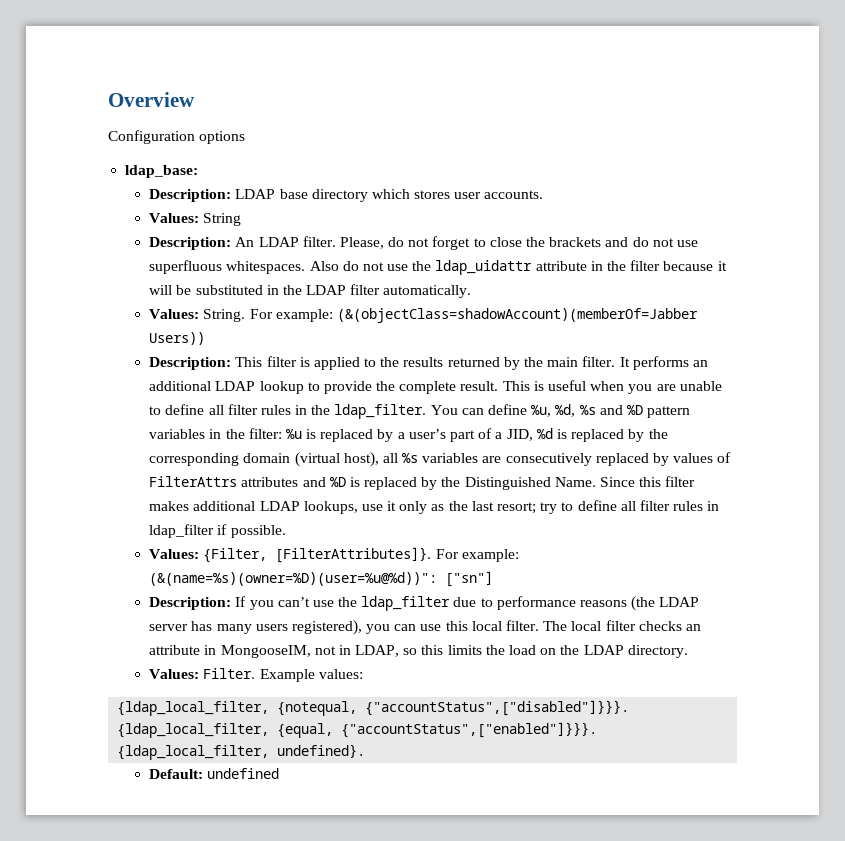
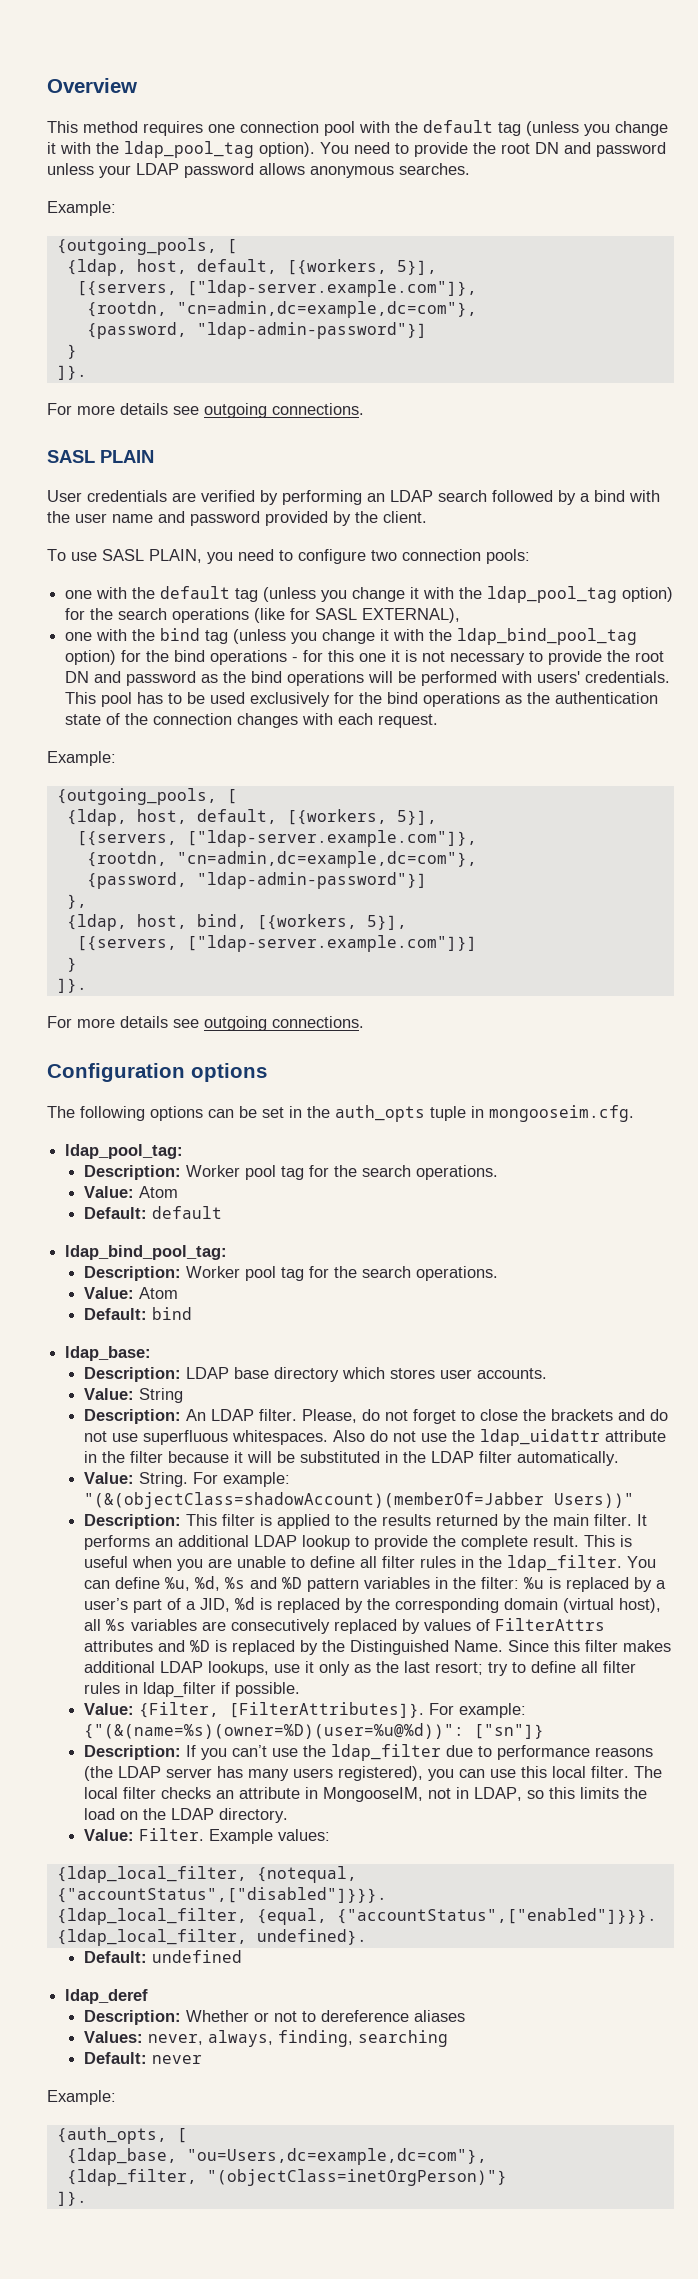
[108,130,246,144] Configuration options -> [47,120,668,136] [47,141,666,158] [47,163,470,178] [47,201,116,216] [56,238,237,255] [66,259,437,276] [76,280,477,297] [86,301,477,318] [86,322,427,339] [66,344,77,359] [56,365,87,380] [47,403,364,418] [47,450,154,463] [47,490,660,505] [47,511,427,526] [47,549,530,564] [65,586,674,603] [65,608,461,623] [65,628,638,645] [65,650,665,665] [65,671,671,686] [65,692,659,707] [65,713,439,728] [47,751,116,766] [56,788,237,805] [66,809,437,826] [76,830,477,847] [86,851,477,868] [86,872,427,889] [66,894,87,909] [66,914,407,931] [76,935,477,952] [66,957,77,972] [56,978,87,993] [47,1016,364,1031] [47,1063,267,1082] [47,1105,634,1122] [65,1144,184,1159] [83,1165,498,1180] [83,1186,178,1198] [83,1206,222,1219] [65,1245,228,1260] [83,1266,498,1281] [83,1287,178,1299] [83,1307,192,1320] This method requires one connection pool with the default tag (unless you change it with the ldap_pool_tag option). You need to provide the root DN and password unless your LDAP password allows anonymous searches. // Example: // {outgoing_pools, [ // {ldap, host, default, [{workers, 5}], // [{servers, ["ldap-server.example.com"]}, // {rootdn, "cn=admin,dc=example,dc=com"}, // {password, "ldap-admin-password"}] // } // ]}. // For more details see outgoing connections. // SASL PLAIN // User credentials are verified by performing an LDAP search followed by a bind with the user name and password provided by the client. // To use SASL PLAIN, you need to configure two connection pools: // one with the default tag (unless you change it with the ldap_pool_tag option) for the search operations (like for SASL EXTERNAL), // one with the bind tag (unless you change it with the ldap_bind_pool_tag option) for the bind operations - for this one it is not necessary to provide the root DN and password as the bind operations will be performed with users' credentials. This pool has to be used exclusively for the bind operations as the authentication state of the connection changes with each request. // Example: // {outgoing_pools, [ // {ldap, host, default, [{workers, 5}], // [{servers, ["ldap-server.example.com"]}, // {rootdn, "cn=admin,dc=example,dc=com"}, // {password, "ldap-admin-password"}] // }, // {ldap, host, bind, [{workers, 5}], // [{servers, ["ldap-server.example.com"]}] // } // ]}. // For more details see outgoing connections. // Configuration options // The following options can be set in the auth_opts tuple in mongooseim.cfg. // ldap_pool_tag: // Description: Worker pool tag for the search operations. // Value: Atom // Default: default // ldap_bind_pool_tag: // Description: Worker pool tag for the search operations. // Value: Atom // Default: bind
[149,213,200,223] Values: -> [83,1388,134,1400] Value:
[149,309,200,319] Values: -> [83,1472,134,1484] Value:
[336,308,698,323] [149,332,206,345] (&(objectClass=shadowAccount)(memberOf=Jabber Users)) -> [83,1492,634,1509] "(&(objectClass=shadowAccount)(memberOf=Jabber Users))"
[149,549,200,559] Values: -> [83,1703,134,1715] Value:
[149,571,494,587] (&(name=%s)(owner=%D)(user=%u@%d))": ["sn"] -> [83,1723,544,1739] {"(&(name=%s)(owner=%D)(user=%u@%d))": ["sn"]}
[149,669,200,679] Values: -> [83,1829,134,1841] Value:
(280, 773) none -> [65,1989,149,2004] [83,2010,465,2025] [83,2030,448,2047] [83,2052,202,2064] [47,2090,116,2105] [56,2127,187,2144] [66,2148,487,2165] [66,2169,507,2186] [56,2191,87,2206] // ldap_deref // Description: Whether or not to dereference aliases // Values: never, always, finding, searching // Default: never // Example: // {auth_opts, [ // {ldap_base, "ou=Users,dc=example,dc=com"}, // {ldap_filter, "(objectClass=inetOrgPerson)"} // ]}.

